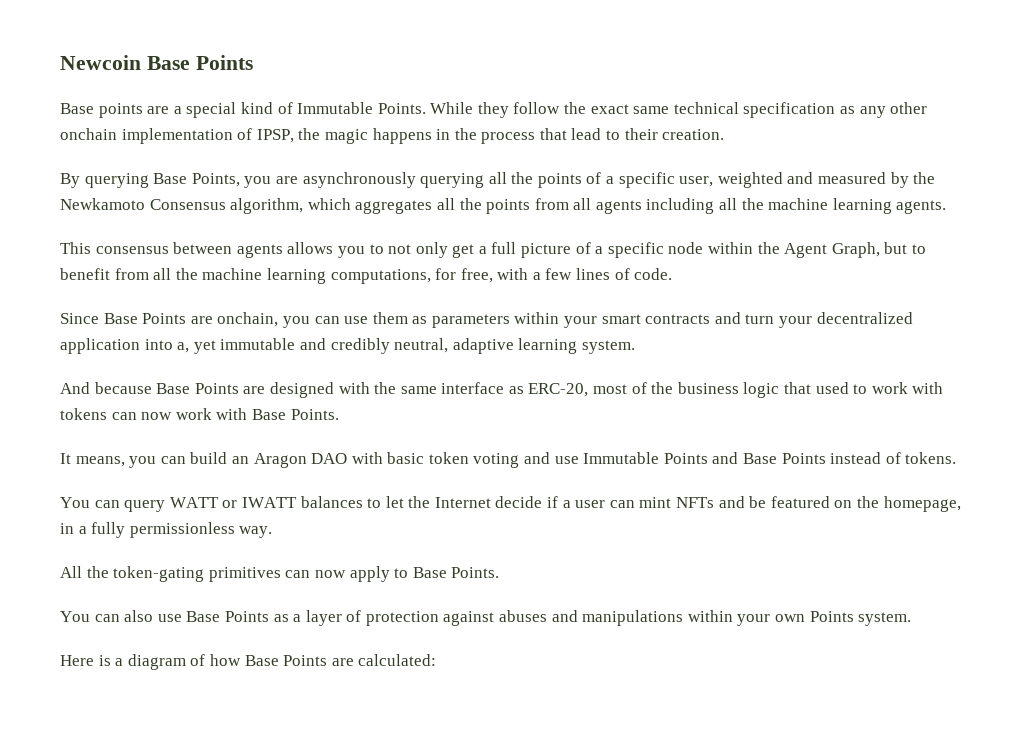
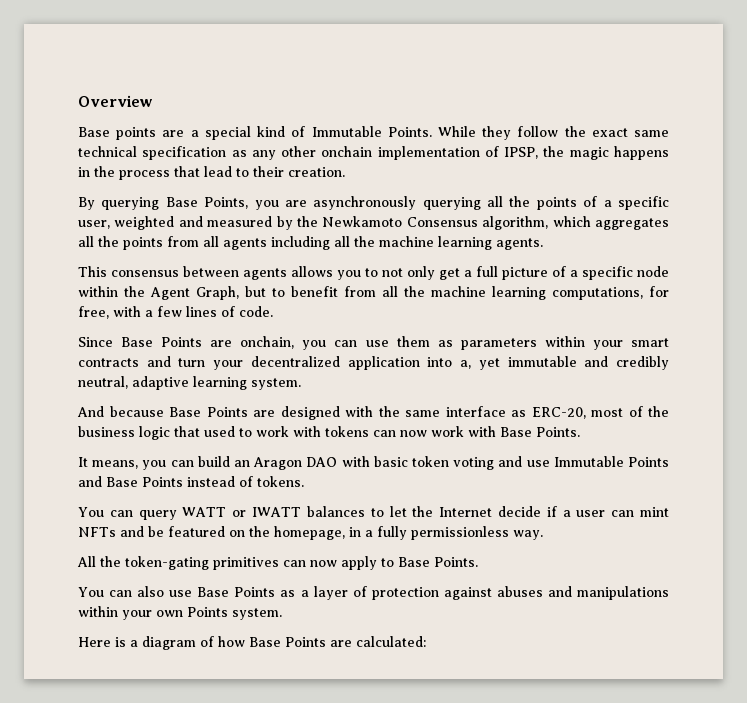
[60,55,253,70] Newcoin Base Points -> [78,95,153,107] Overview

